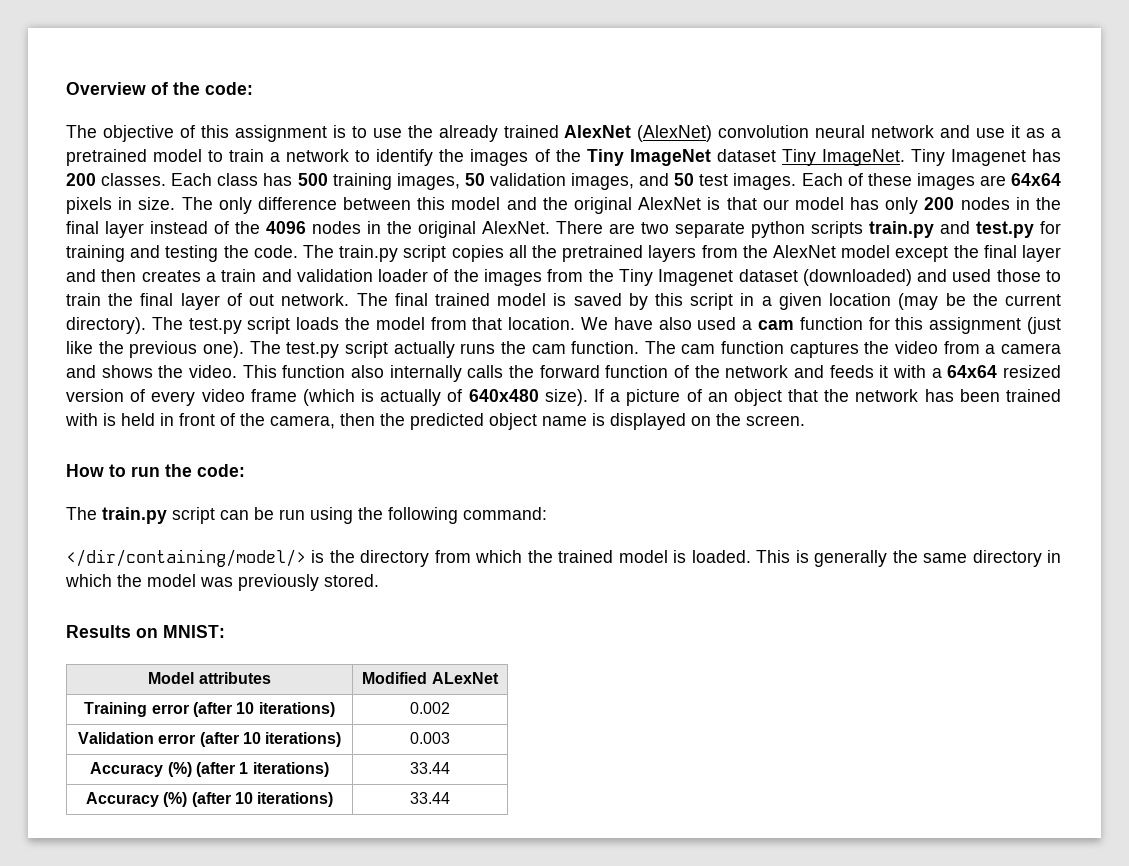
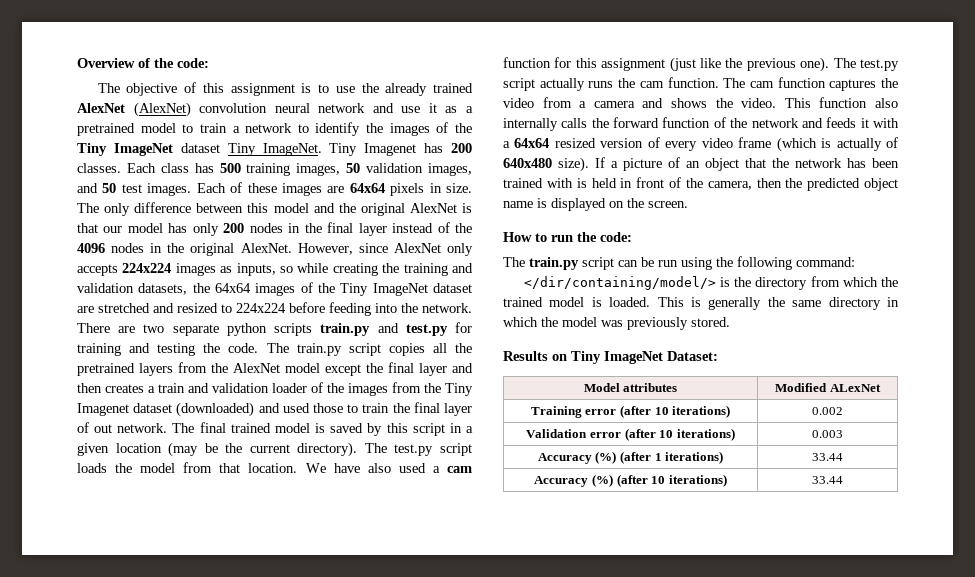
(550, 227) none -> [297,243,473,256] [77,263,473,276] [77,282,472,296] [77,302,472,316] However, since AlexNet only accepts 224x224 images as inputs, so while creating the training and validation datasets, the 64x64 images of the Tiny ImageNet dataset are stretched and resized to 224x224 before feeding into the network.
[163,625,225,638] MNIST: -> [571,351,718,364] Tiny ImageNet Dataset:

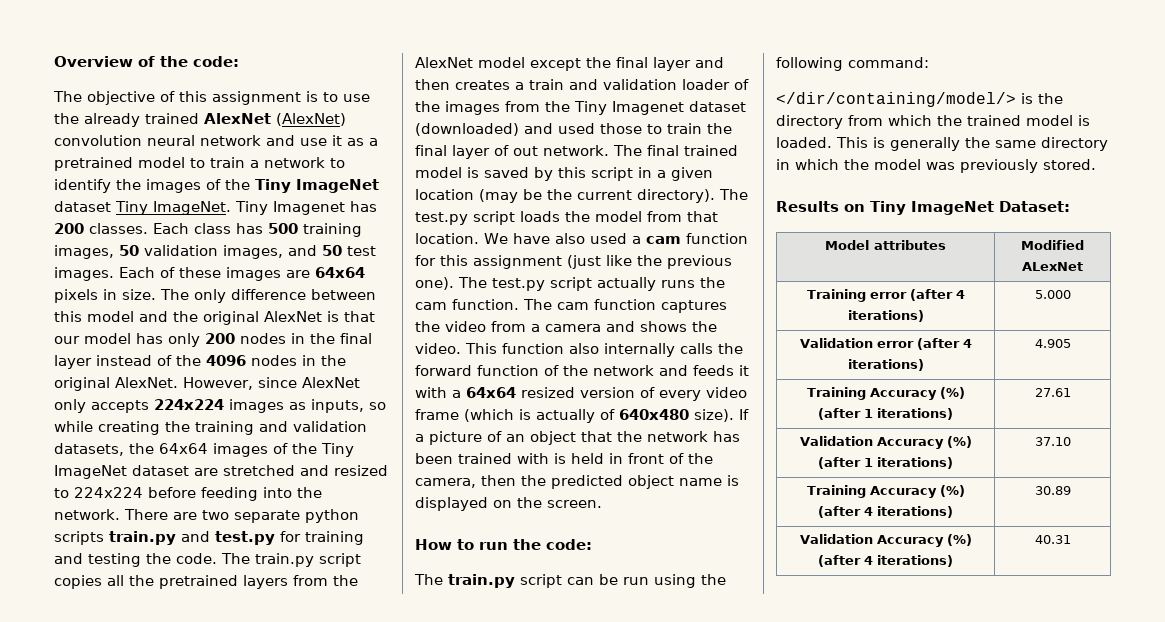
[654,405,731,418] [812,407,843,415] 10 iterations) | 0.002 -> [955,290,965,299] [847,310,924,322] [1034,290,1071,299] 4 iterations) | 5.000
[659,428,735,441] [812,430,843,438] [537,451,724,464] [812,453,843,461] [534,474,727,487] [812,476,843,484] 10 iterations) | 0.003 // Accuracy (%) (after 1 iterations) | 33.44 // Accuracy (%) (after 10 iterations) | 33.44 -> [962,339,972,348] [847,359,924,371] [1034,339,1071,348] [806,387,965,400] [818,408,953,420] [1034,388,1071,397] [799,436,972,449] [818,457,953,469] [1034,437,1071,446] [806,485,965,498] [818,506,953,518] [1034,486,1071,495] [799,534,972,547] [818,555,953,567] [1034,535,1071,544] 4 iterations) | 4.905 // Training Accuracy (%) (after 1 iterations) | 27.61 // Validation Accuracy (%) (after 1 iterations) | 37.10 // Training Accuracy (%) (after 4 iterations) | 30.89 // Validation Accuracy (%) (after 4 iterations) | 40.31

